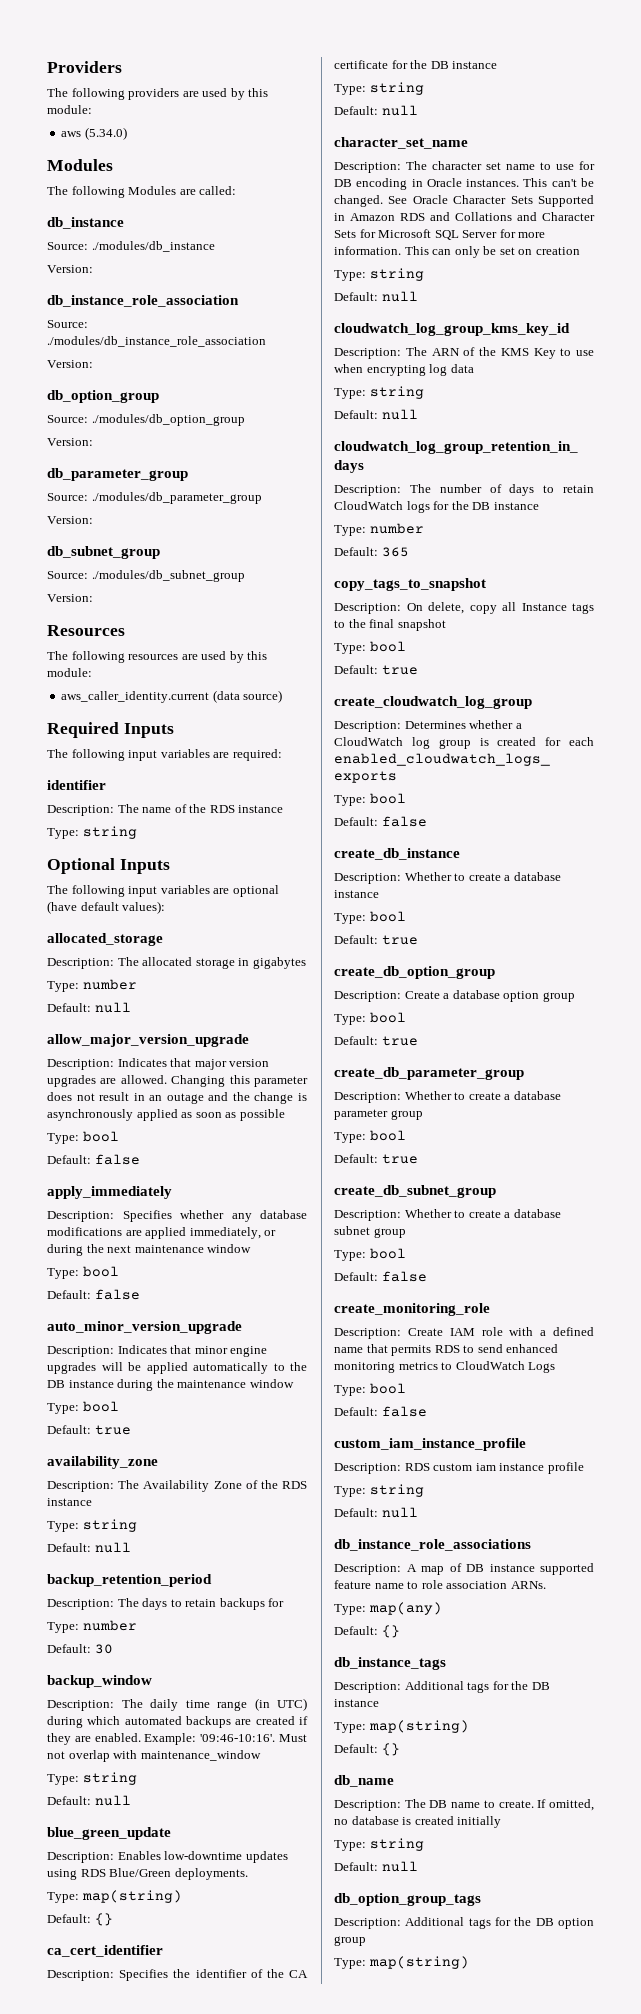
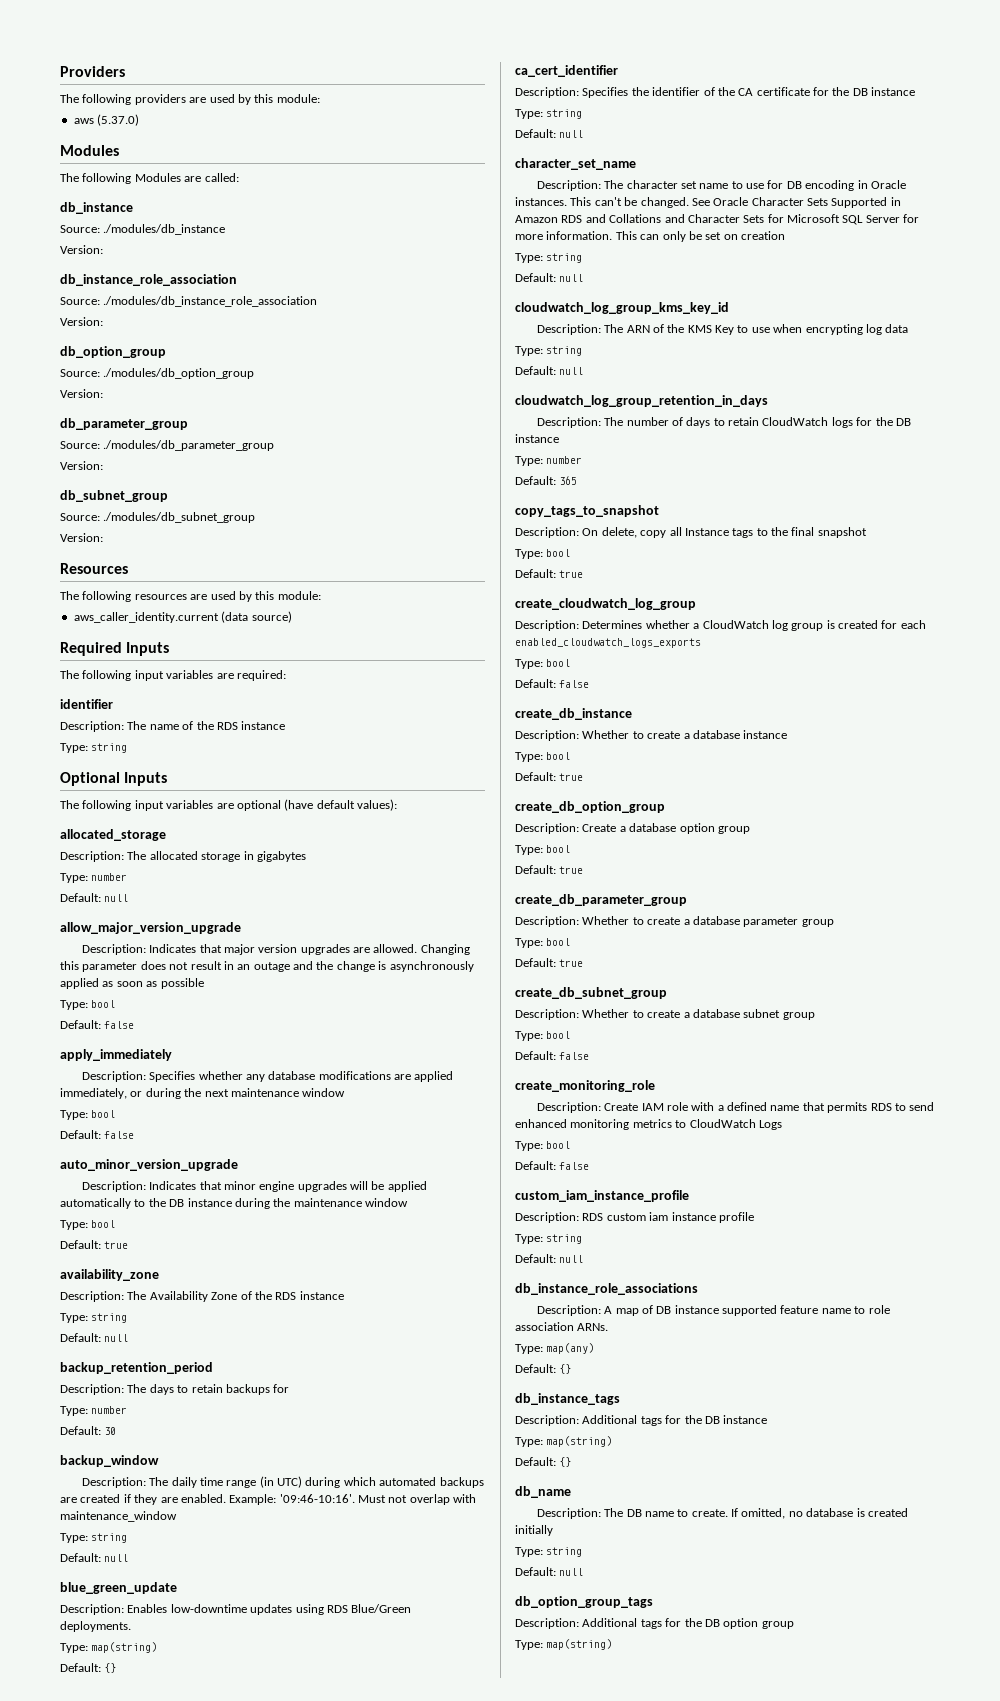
[84,127,127,140] (5.34.0) -> [97,114,140,126] (5.37.0)

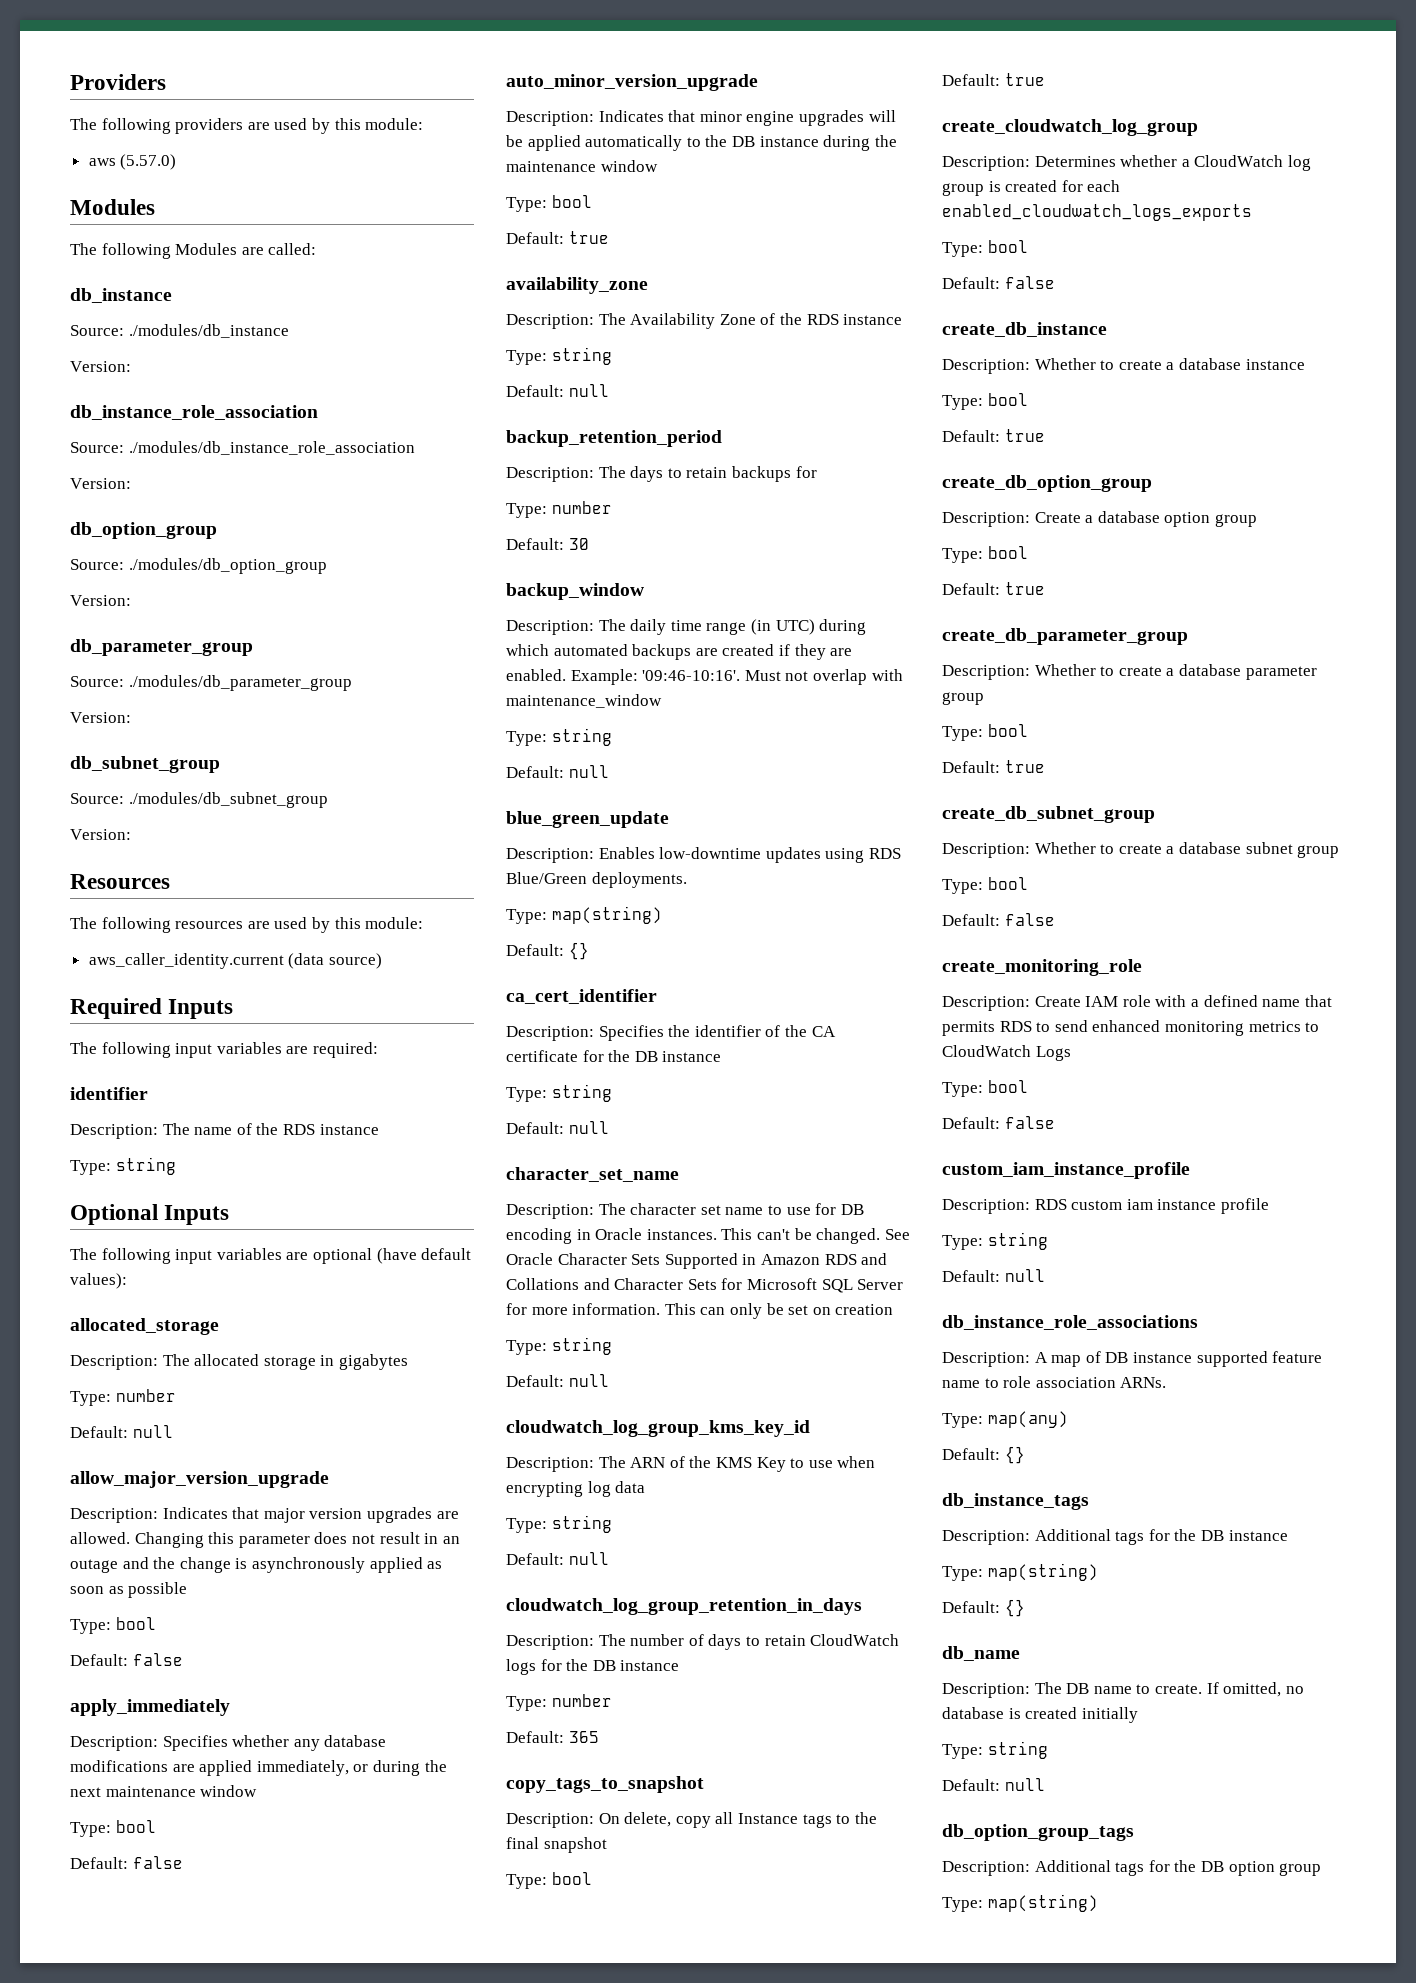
[97,114,140,126] (5.37.0) -> [120,154,177,170] (5.57.0)

